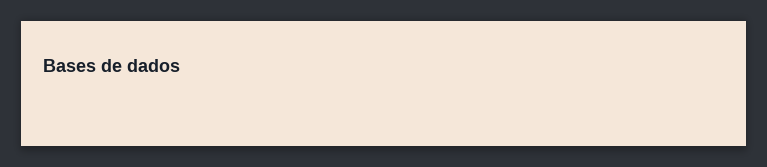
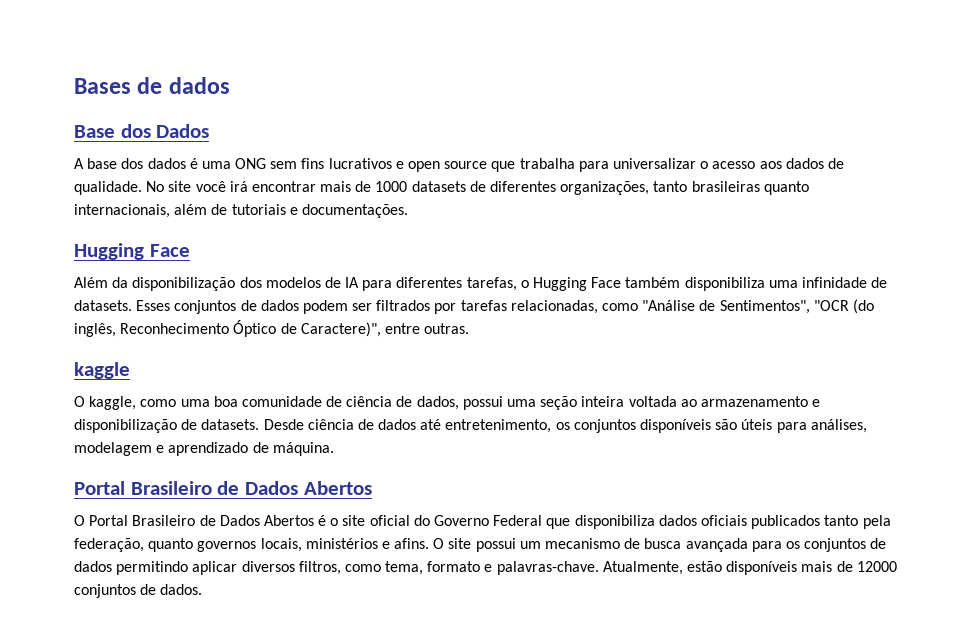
(180, 65) none -> [74,124,210,138] [74,158,844,172] [74,181,809,195] [74,204,408,218] [74,243,190,260] [74,277,888,291] [74,299,874,314] [74,320,470,337] [74,362,130,379] [74,396,821,410] [74,419,867,433] [74,442,334,456] [74,481,372,495] [74,515,891,529] [74,538,887,552] [74,561,897,575] [74,584,203,598] // Base dos Dados // A base dos dados é uma ONG sem fins lucrativos e open source que trabalha para universalizar o acesso aos dados de qualidade. No site você irá encontrar mais de 1000 datasets de diferentes organizações, tanto brasileiras quanto internacionais, além de tutoriais e documentações. // Hugging Face // Além da disponibilização dos modelos de IA para diferentes tarefas, o Hugging Face também disponibiliza uma infinidade de datasets. Esses conjuntos de dados podem ser filtrados por tarefas relacionadas, como "Análise de Sentimentos", "OCR (do inglês, Reconhecimento Óptico de Caractere)", entre outras. // kaggle // O kaggle, como uma boa comunidade de ciência de dados, possui uma seção inteira voltada ao armazenamento e disponibilização de datasets. Desde ciência de dados até entretenimento, os conjuntos disponíveis são úteis para análises, modelagem e aprendizado de máquina. // Portal Brasileiro de Dados Abertos // O Portal Brasileiro de Dados Abertos é o site oficial do Governo Federal que disponibiliza dados oficiais publicados tanto pela federação, quanto governos locais, ministérios e afins. O site possui um mecanismo de busca avançada para os conjuntos de dados permitindo aplicar diversos filtros, como tema, formato e palavras-chave. Atualmente, estão disponíveis mais de 12000 conjuntos de dados.

